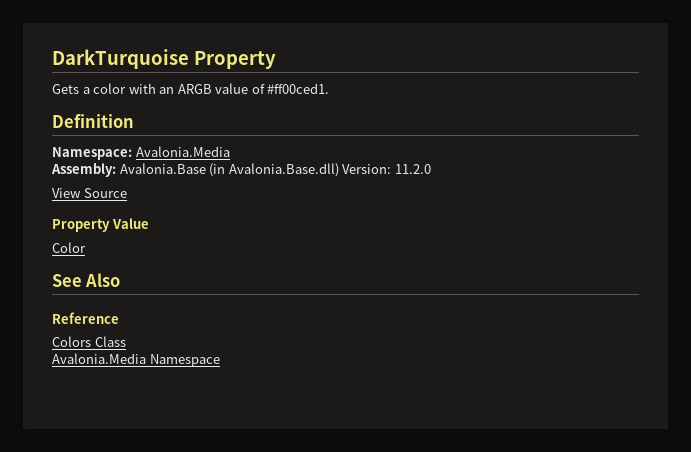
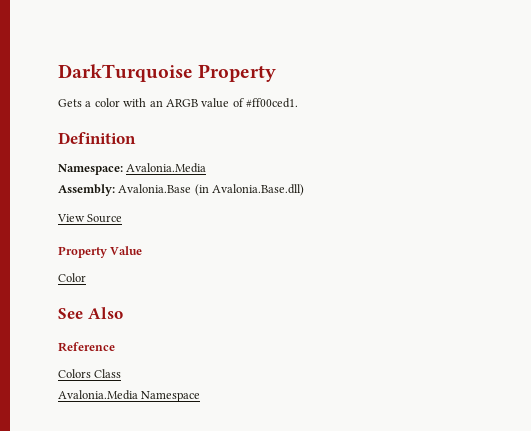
[342,164,431,174] Version: 11.2.0 -> (305, 190) none

